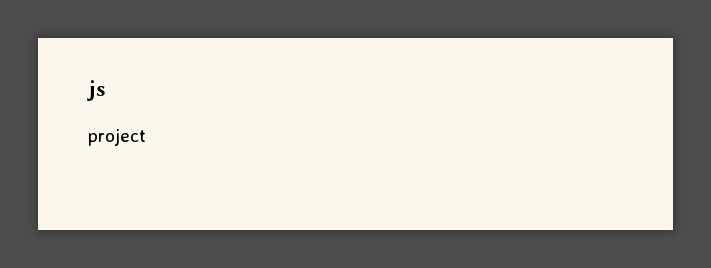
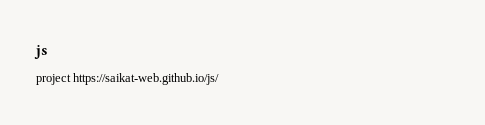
(146, 137) none -> [73,73,220,85] https://saikat-web.github.io/js/

